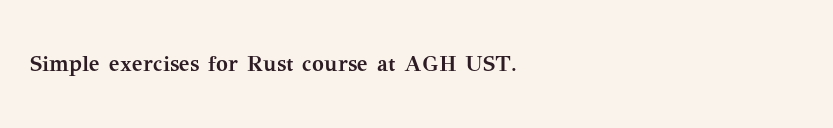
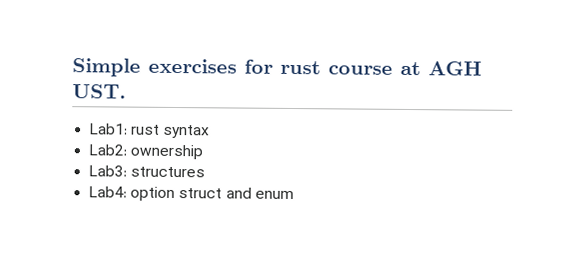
[247,56,294,72] Rust -> [280,60,321,75] rust
(517, 63) none -> [89,123,211,139] [88,144,204,160] [88,165,206,178] [88,186,294,202] // Lab1: rust syntax // Lab2: ownership // Lab3: structures // Lab4: option struct and enum

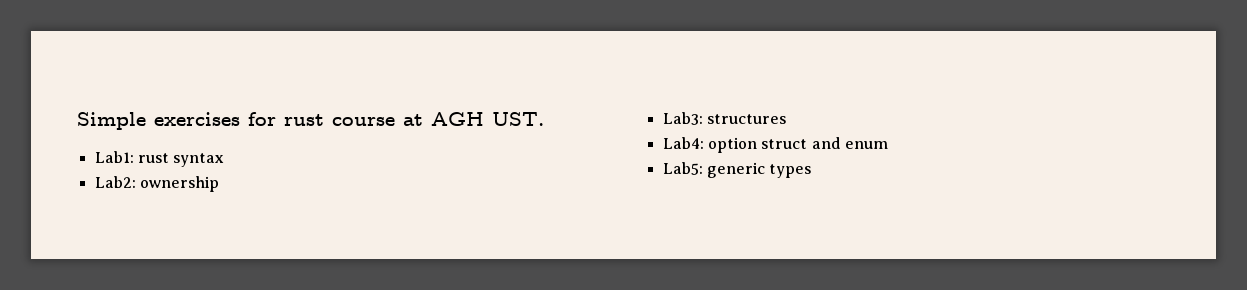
(294, 195) none -> [662,162,812,178] // Lab5: generic types

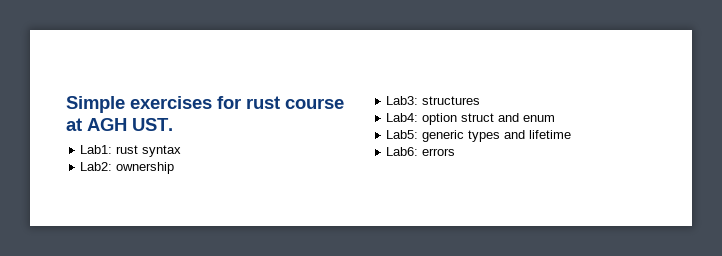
(812, 171) none -> [504,130,572,139] [386,147,456,156] and lifetime // Lab6: errors

